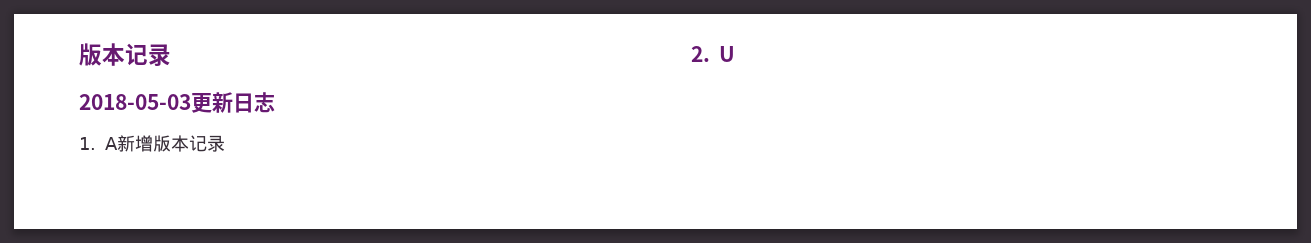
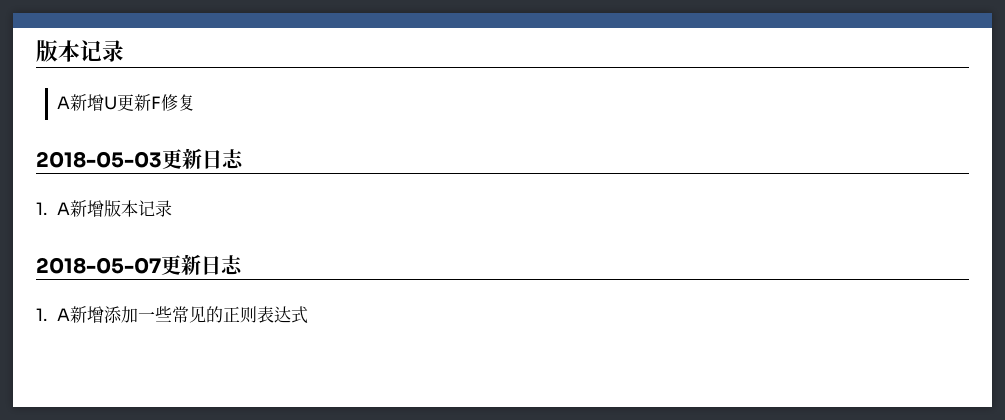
[79,43,171,67] 版本记录 -> [36,40,124,62] [57,94,196,111] 版本记录 // A新增U更新F修复
[691,46,735,62] 2. U -> [36,254,243,275] [36,306,309,324] 2018-05-07更新日志 // 1. A新增添加一些常见的正则表达式

